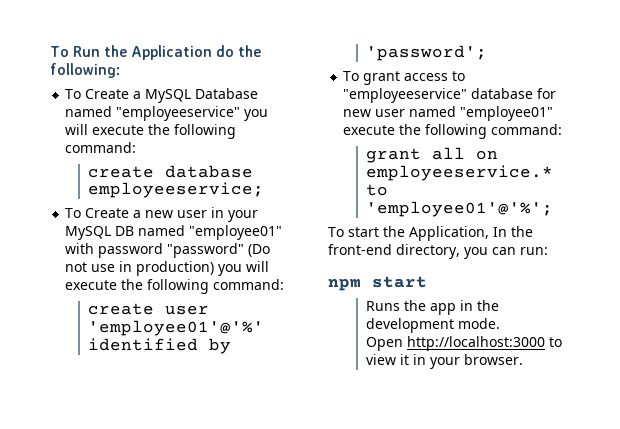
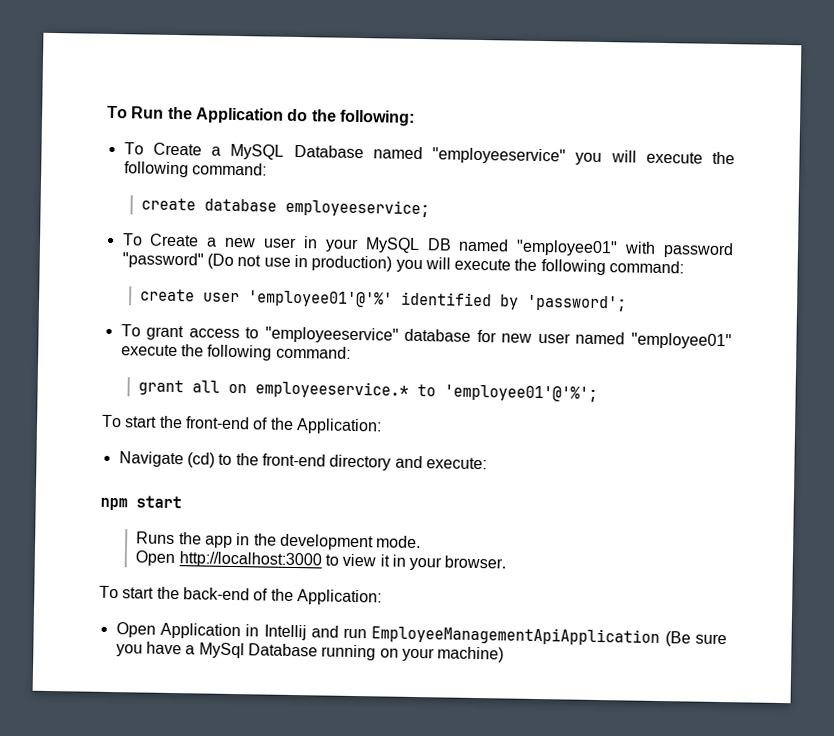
[409,226,533,241] [328,244,548,259] Application, In the front-end directory, you can run: -> [184,416,382,435] [118,451,487,471] front-end of the Application: // Navigate (cd) to the front-end directory and execute:
(523, 359) none -> [99,585,382,606] [115,622,727,647] [115,641,505,663] // To start the back-end of the Application: // Open Application in Intellij and run EmployeeManagementApiApplication (Be sure you have a MySql Database running on your machine)

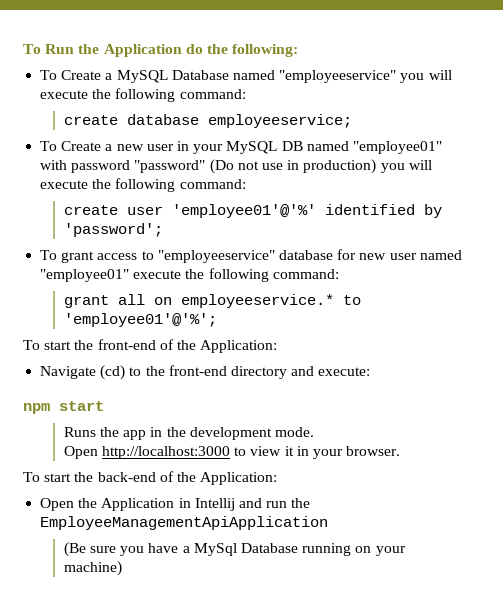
(156, 630) none -> [78,498,98,508] the
(368, 633) none -> [291,498,311,508] the
(661, 636) none -> (329, 523) //

